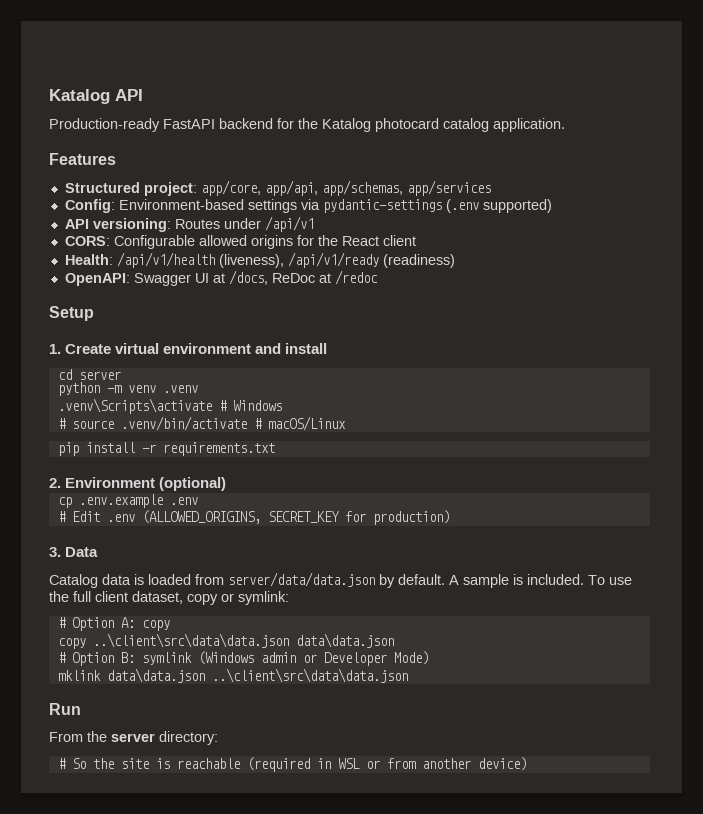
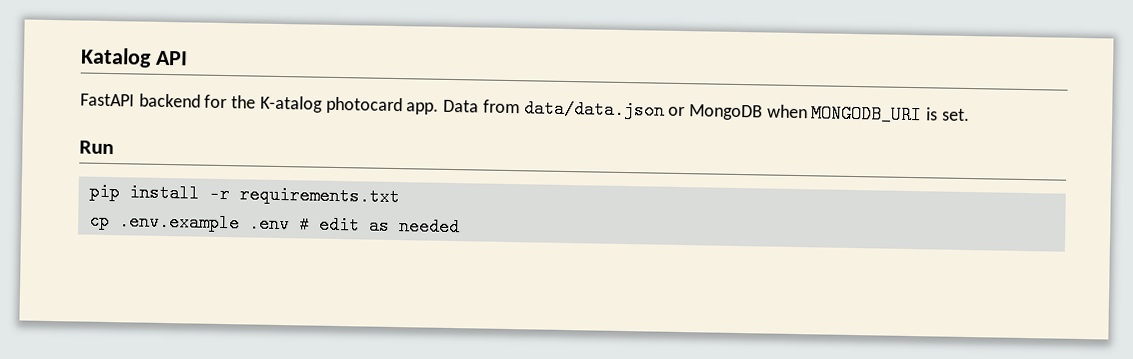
[49,118,160,132] Production-ready -> (188, 58) none
[322,118,565,132] [49,153,116,165] [64,180,491,196] [64,199,552,213] [64,216,314,232] [64,235,416,249] [64,252,455,268] [64,270,378,286] [49,306,94,321] [49,343,328,354] [57,369,121,380] [57,382,198,396] [57,398,282,414] [57,416,346,431] Katalog photocard catalog application. // Features // Structured project: app/core, app/api, app/schemas, app/services // Config: Environment-based settings via pydantic-settings (.env supported) // API versioning: Routes under /api/v1 // CORS: Configurable allowed origins for the React client // Health: /api/v1/health (liveness), /api/v1/ready (readiness) // OpenAPI: Swagger UI at /docs, ReDoc at /redoc // Setup // 1. Create virtual environment and install // cd server // python -m venv .venv // .venv\Scripts\activate # Windows // # source .venv/bin/activate # macOS/Linux -> [259,95,970,125] [79,140,114,155] K-atalog photocard app. Data from data/data.json or MongoDB when MONGODB_URI is set. // Run
[49,477,227,491] // 2. Environment (optional) -> (400, 196) none
[57,510,450,525] [49,547,99,557] [49,572,632,588] [49,591,289,605] [57,617,170,631] [57,633,394,649] [57,651,429,666] [57,668,408,683] [49,703,81,715] [49,731,218,745] [57,757,527,772] // # Edit .env (ALLOWED_ORIGINS, SECRET_KEY for production) // 3. Data // Catalog data is loaded from server/data/data.json by default. A sample is included. To use the full client dataset, copy or symlink: // # Option A: copy // copy ..\client\src\data\data.json data\data.json // # Option B: symlink (Windows admin or Developer Mode) // mklink data\data.json ..\client\src\data\data.json // Run // From the server directory: // # So the site is reachable (required in WSL or from another device) -> [298,215,460,237] # edit as needed

